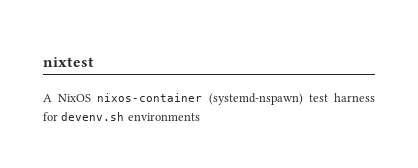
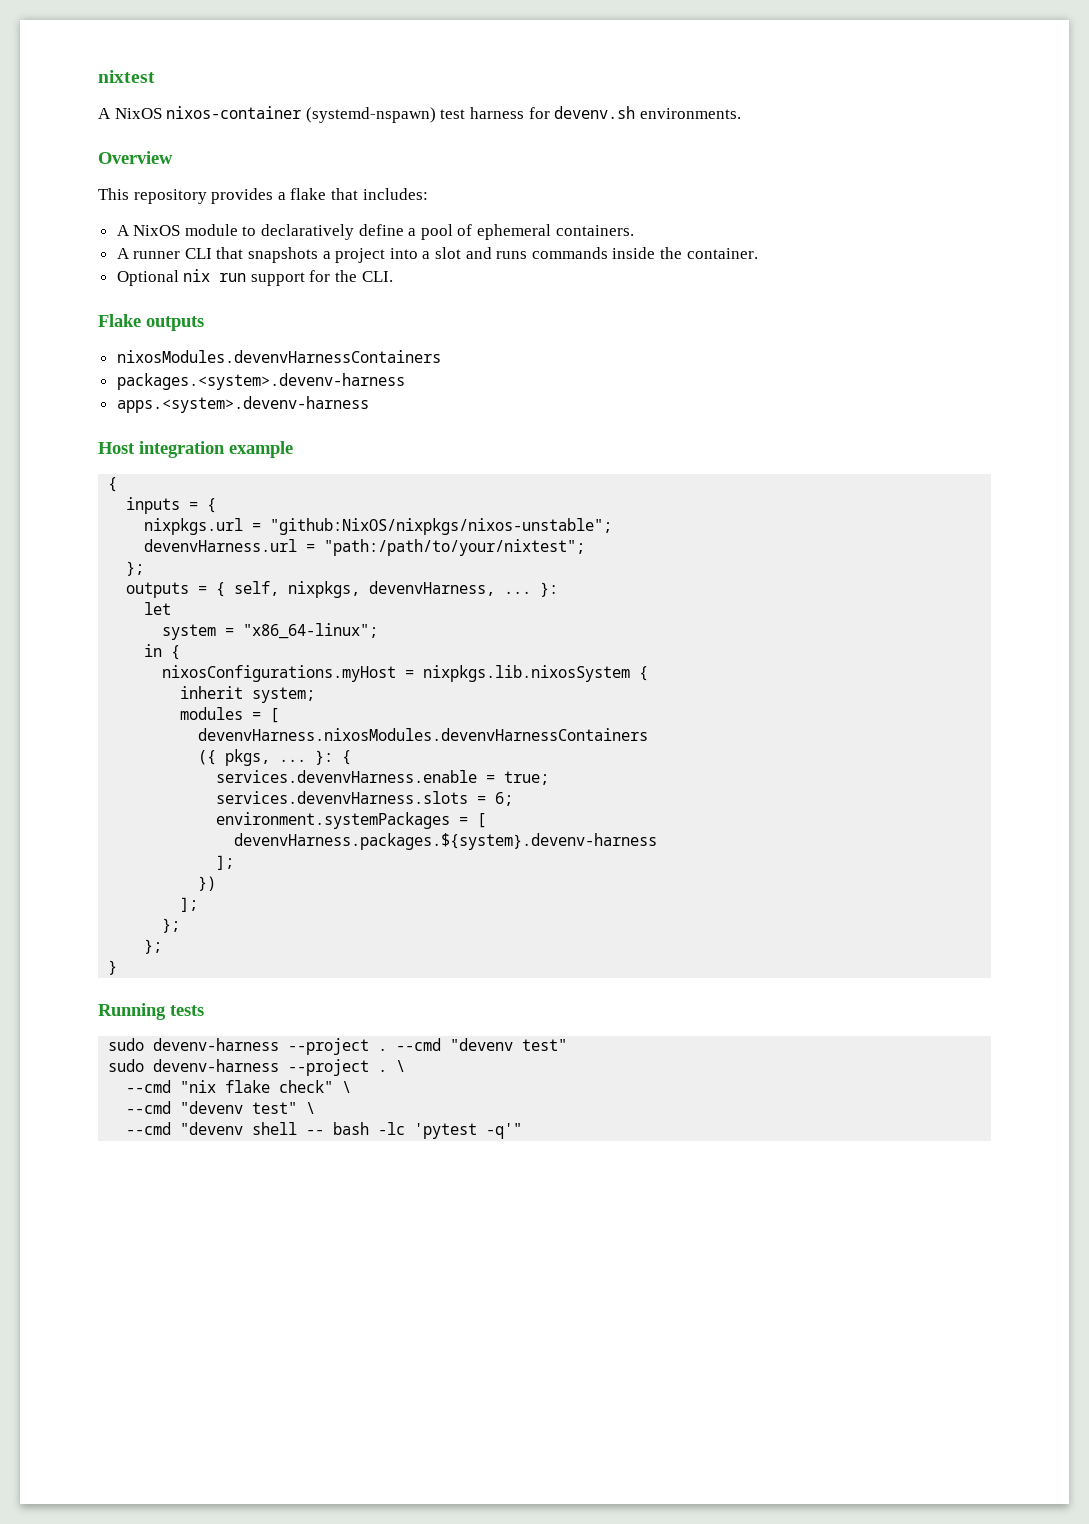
[127,113,200,121] environments -> [639,108,741,119] [98,151,173,164] [98,188,428,204] [116,224,634,240] [116,247,758,263] [116,269,393,286] [98,314,204,331] [116,350,441,363] [116,373,405,390] [116,396,369,413] [98,441,293,458] [108,477,118,492] [126,497,217,514] [144,518,613,535] [144,539,586,556] [126,561,145,576] [126,581,559,598] [144,602,172,615] [162,623,379,640] [144,644,181,660] [162,665,649,682] [180,686,316,703] [180,707,280,723] [198,728,649,741] [198,749,352,766] [216,770,550,785] [216,791,514,806] [216,812,487,829] [234,833,658,850] [216,855,235,870] [198,876,217,891] [180,897,199,912] [162,918,181,933] [144,939,163,954] [108,960,118,975] [98,1003,204,1020] [108,1038,568,1055] [108,1059,406,1076] [126,1080,352,1093] [126,1101,316,1114] [126,1122,523,1139] environments. // Overview // This repository provides a flake that includes: // A NixOS module to declaratively define a pool of ephemeral containers. // A runner CLI that snapshots a project into a slot and runs commands inside the container. // Optional nix run support for the CLI. // Flake outputs // nixosModules.devenvHarnessContainers // packages.<system>.devenv-harness // apps.<system>.devenv-harness // Host integration example // { // inputs = { // nixpkgs.url = "github:NixOS/nixpkgs/nixos-unstable"; // devenvHarness.url = "path:/path/to/your/nixtest"; // }; // outputs = { self, nixpkgs, devenvHarness, ... }: // let // system = "x86_64-linux"; // in { // nixosConfigurations.myHost = nixpkgs.lib.nixosSystem { // inherit system; // modules = [ // devenvHarness.nixosModules.devenvHarnessContainers // ({ pkgs, ... }: { // services.devenvHarness.enable = true; // services.devenvHarness.slots = 6; // environment.systemPackages = [ // devenvHarness.packages.${system}.devenv-harness // ]; // }) // ]; // }; // }; // } // Running tests // sudo devenv-harness --project . --cmd "devenv test" // sudo devenv-harness --project . \ // --cmd "nix flake check" \ // --cmd "devenv test" \ // --cmd "devenv shell -- bash -lc 'pytest -q'"

